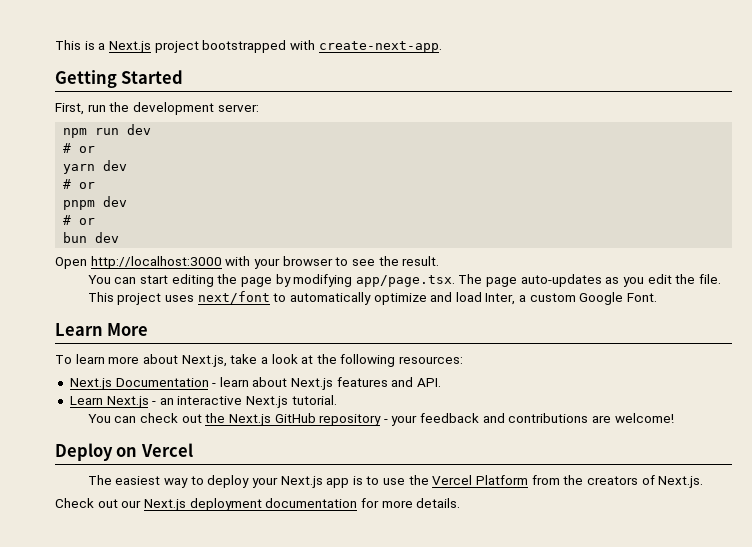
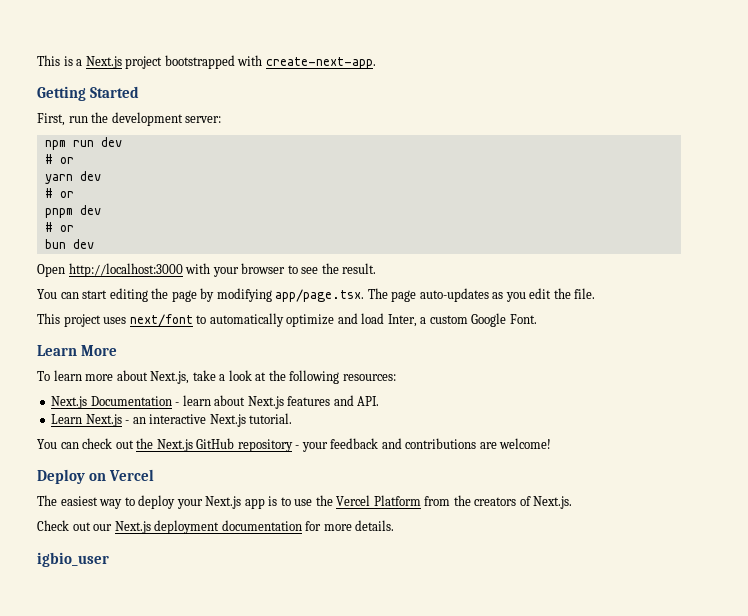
(461, 503) none -> [37,552,109,567] // igbio_user

